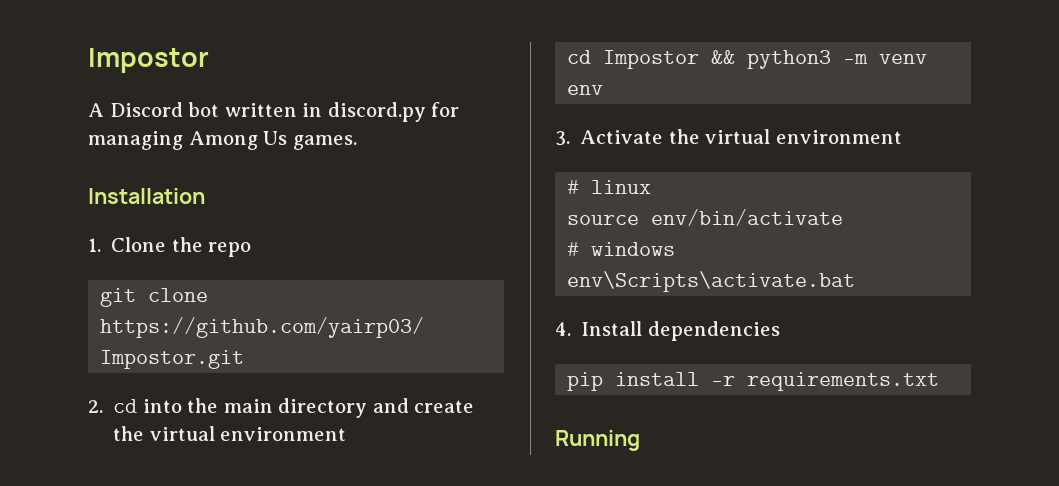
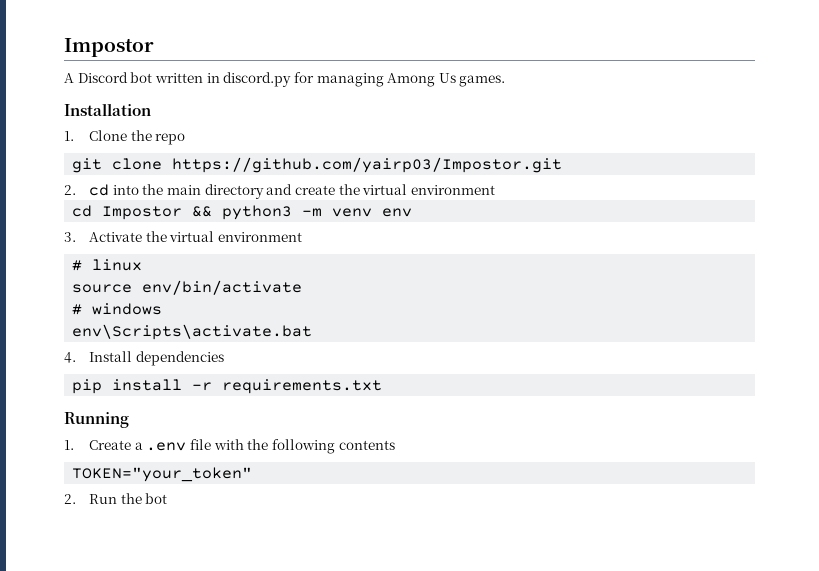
(640, 440) none -> [64,439,395,454] [72,467,253,482] [64,493,168,504] // 1. Create a .env file with the following contents // TOKEN="your_token" // 2. Run the bot

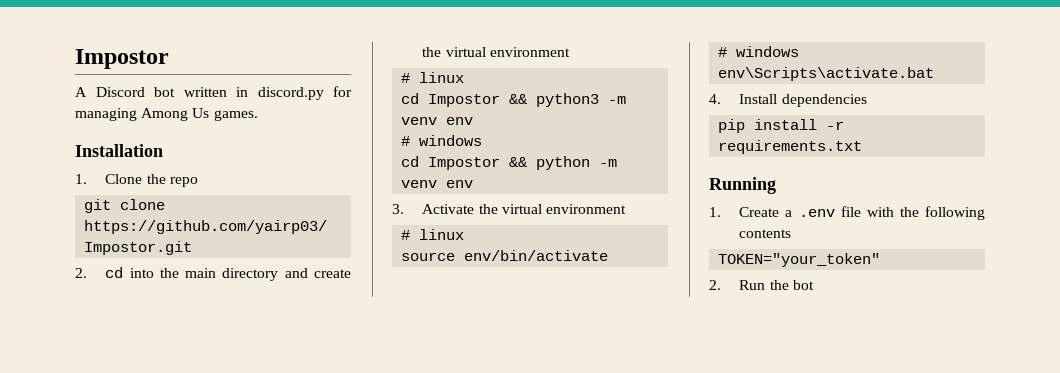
(495, 190) none -> [401,72,465,83] // # linux
(413, 212) none -> [401,135,483,146] [401,156,618,170] [401,180,474,188] // # windows // cd Impostor && python -m venv env

